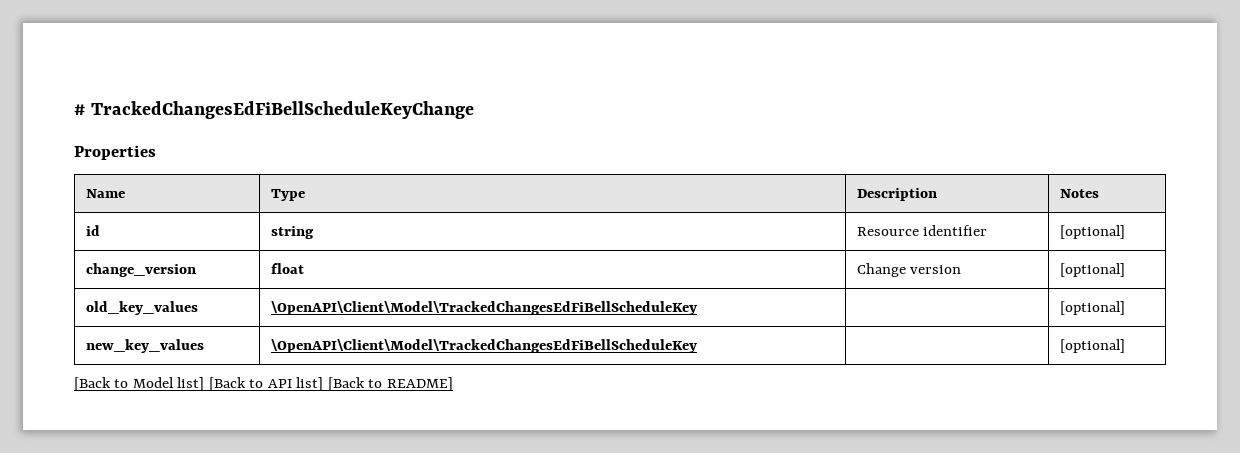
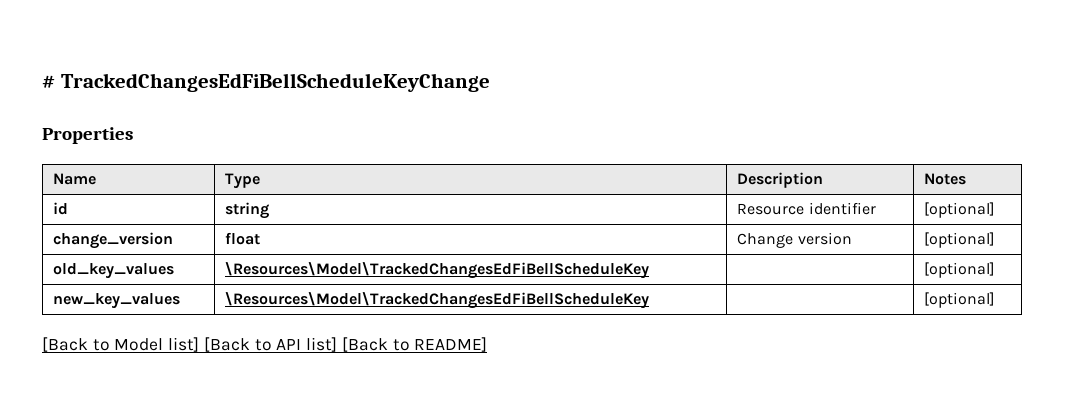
[270,301,697,315] \OpenAPI\Client\Model\TrackedChangesEdFiBellScheduleKey -> [225,262,650,279] \Resources\Model\TrackedChangesEdFiBellScheduleKey
[270,339,697,353] \OpenAPI\Client\Model\TrackedChangesEdFiBellScheduleKey -> [225,292,650,309] \Resources\Model\TrackedChangesEdFiBellScheduleKey

